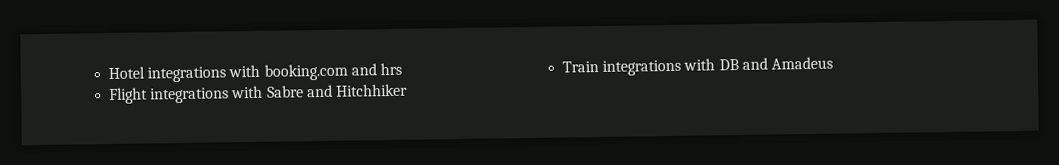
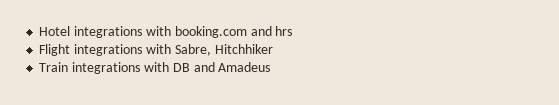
[266,84,333,98] Sabre and -> [174,44,211,56] Sabre,

